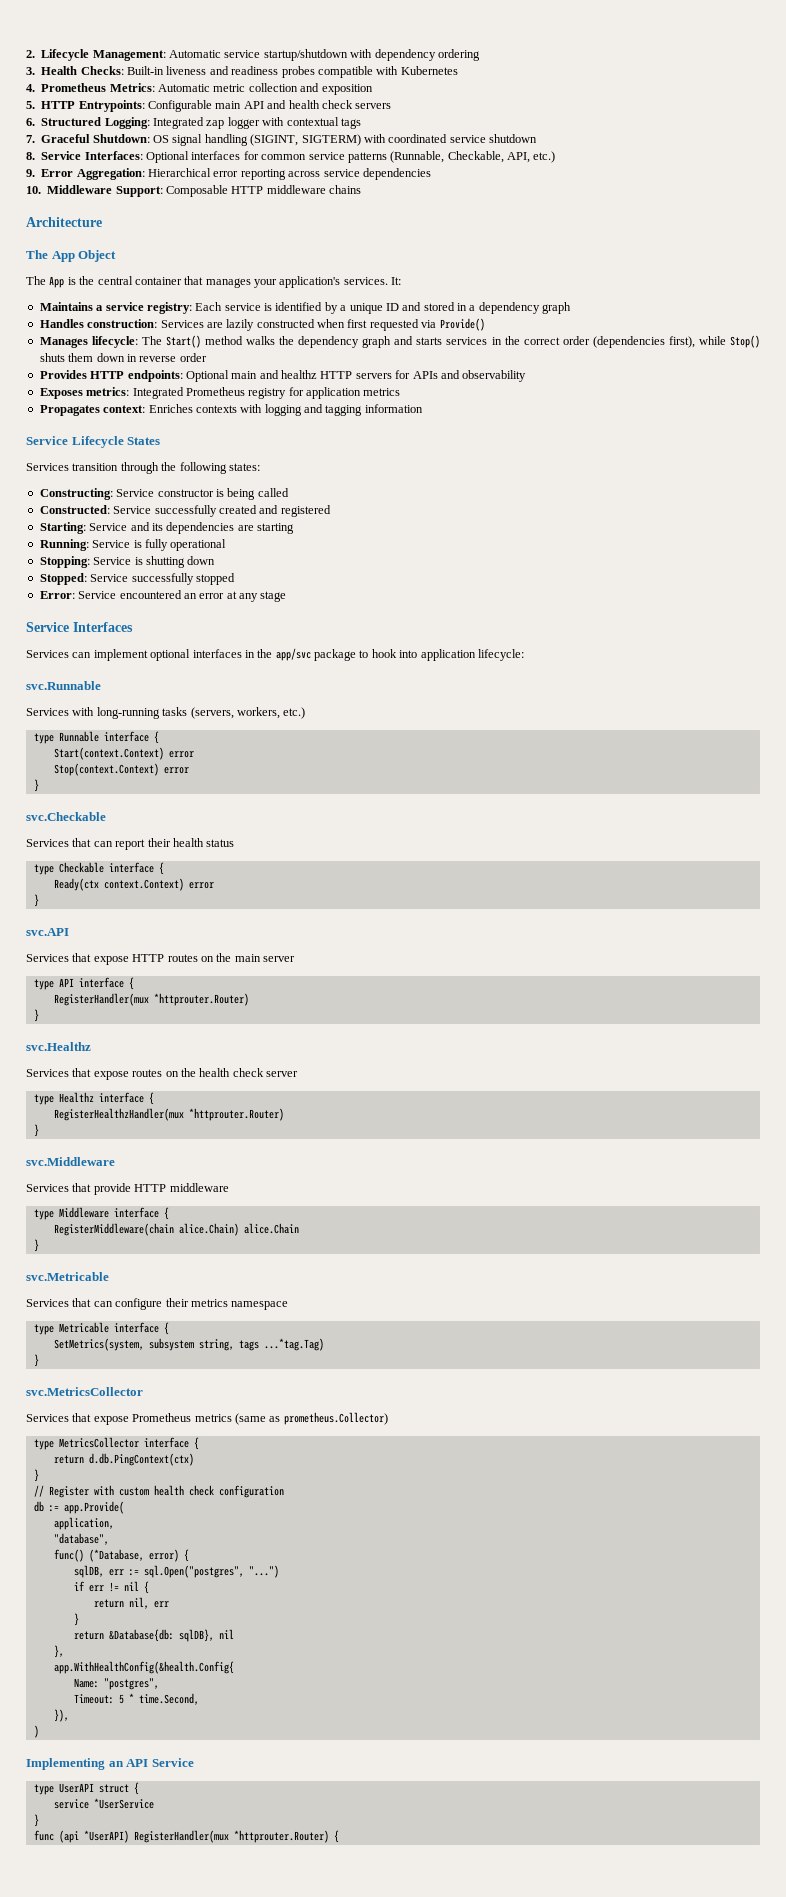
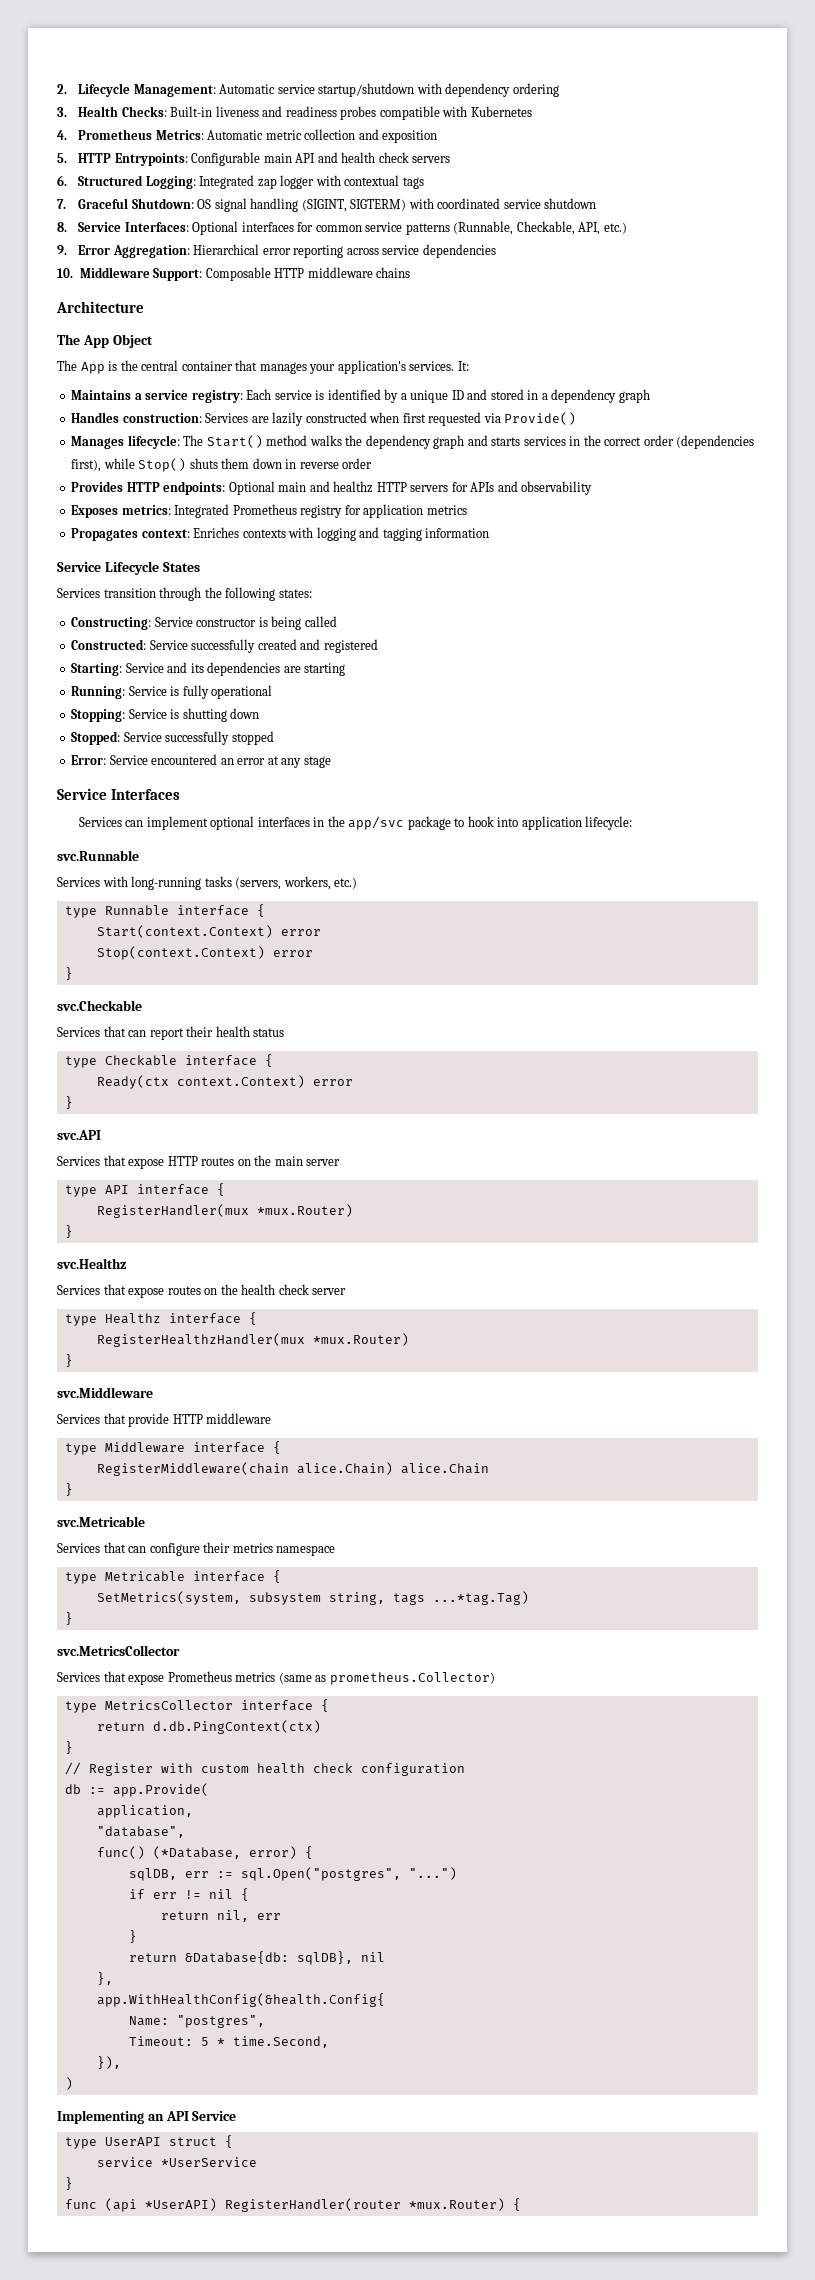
[153,993,249,1006] *httprouter.Router) -> [256,1204,353,1217] *mux.Router)
[188,1108,284,1121] *httprouter.Router) -> [312,1333,409,1346] *mux.Router)
[133,1830,329,1843] RegisterHandler(mux *httprouter.Router) -> [224,2198,505,2212] RegisterHandler(router *mux.Router)

